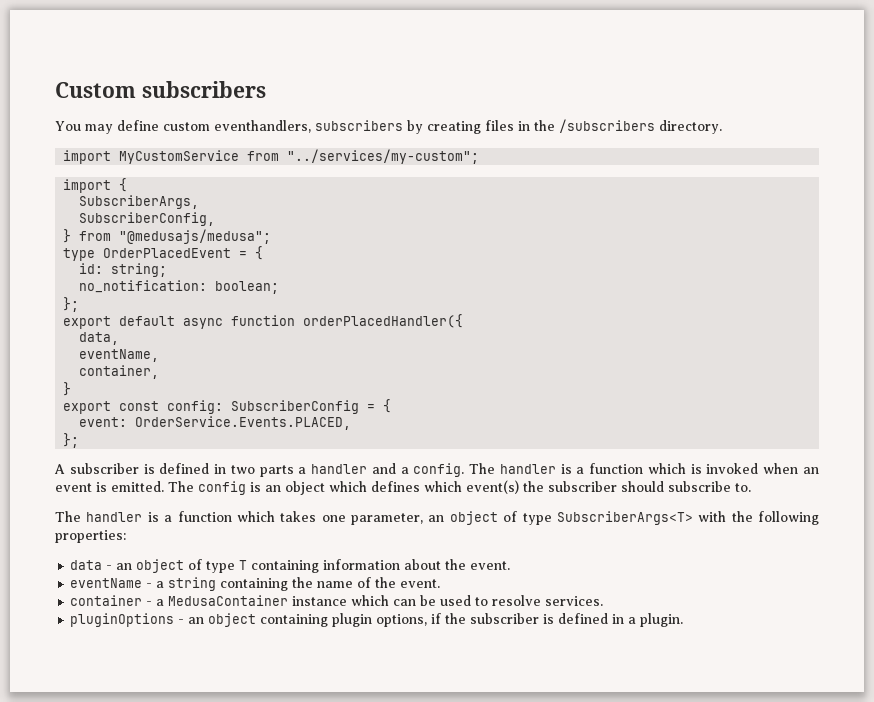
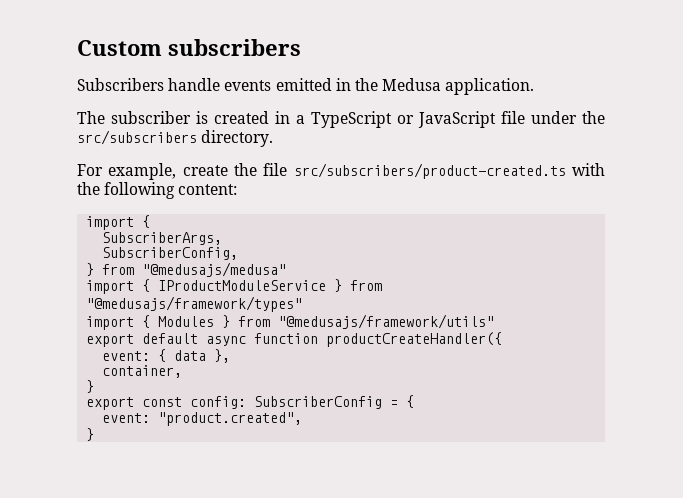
[55,119,722,134] [63,149,480,164] You may define custom eventhandlers, subscribers by creating files in the /subscribers directory. // import MyCustomService from "../services/my-custom"; -> [77,78,535,95] [77,111,605,128] [77,130,274,147] [77,163,605,180] [77,182,238,199] Subscribers handle events emitted in the Medusa application. // The subscriber is created in a TypeScript or JavaScript file under the src/subscribers directory. // For example, create the file src/subscribers/product-created.ts with the following content:
[119,229,272,244] [63,246,264,261] [79,263,168,277] [79,280,280,294] [63,297,80,312] "@medusajs/medusa"; // type OrderPlacedEvent = { // id: string; // no_notification: boolean; // }; -> [142,262,287,277] [86,279,383,294] [86,296,303,312] [86,314,495,330] "@medusajs/medusa" // import { IProductModuleService } from "@medusajs/framework/types" // import { Modules } from "@medusajs/framework/utils"
[303,314,464,328] [79,332,120,345] [79,349,160,362] orderPlacedHandler({ // data, // eventName, -> [326,332,503,347] [102,349,231,363] productCreateHandler({ // event: { data },
[135,416,352,430] [63,433,80,448] [54,463,820,477] [55,480,751,495] [55,511,819,525] [55,530,126,543] [70,559,511,573] [70,577,441,591] [70,595,604,606] [70,613,684,627] OrderService.Events.PLACED, // }; // A subscriber is defined in two parts a handler and a config. The handler is a function which is invoked when an event is emitted. The config is an object which defines which event(s) the subscriber should subscribe to. // The handler is a function which takes one parameter, an object of type SubscriberArgs<T> with the following properties: // data - an object of type T containing information about the event. // eventName - a string containing the name of the event. // container - a MedusaContainer instance which can be used to resolve services. // pluginOptions - an object containing plugin options, if the subscriber is defined in a plugin. -> [158,412,303,426] [86,428,95,441] "product.created", // }

